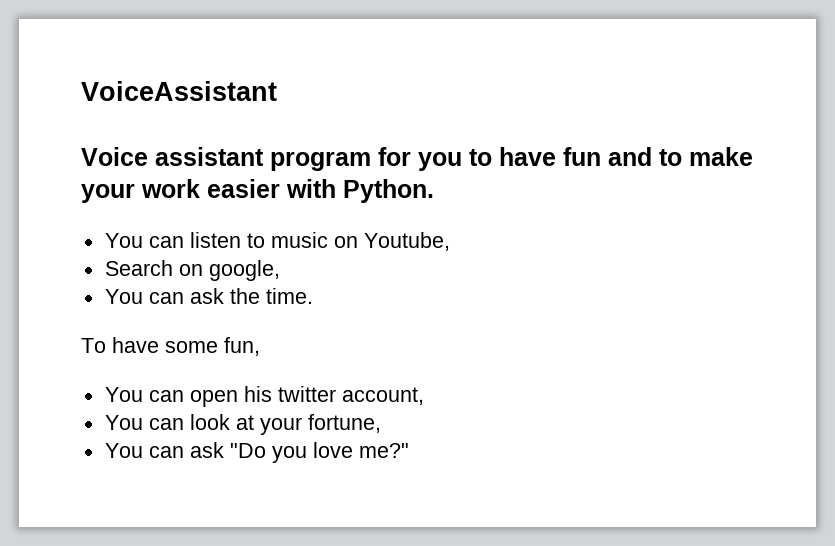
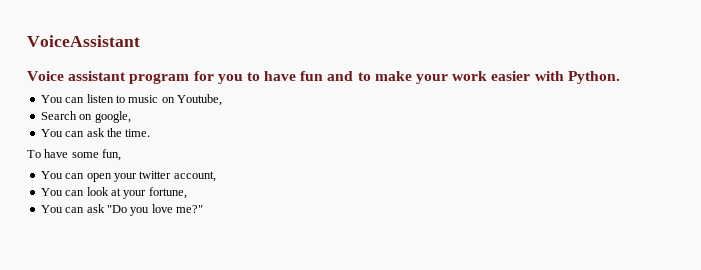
[243,386,272,402] his -> [113,173,137,182] your

